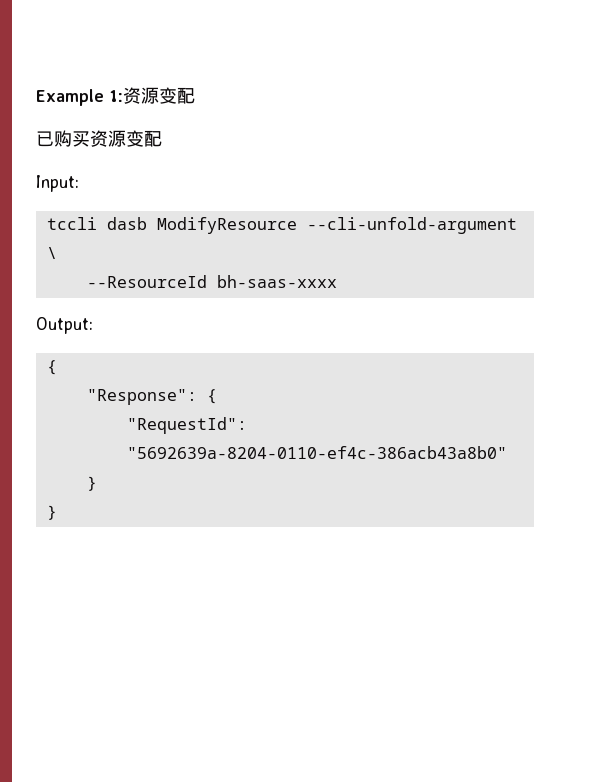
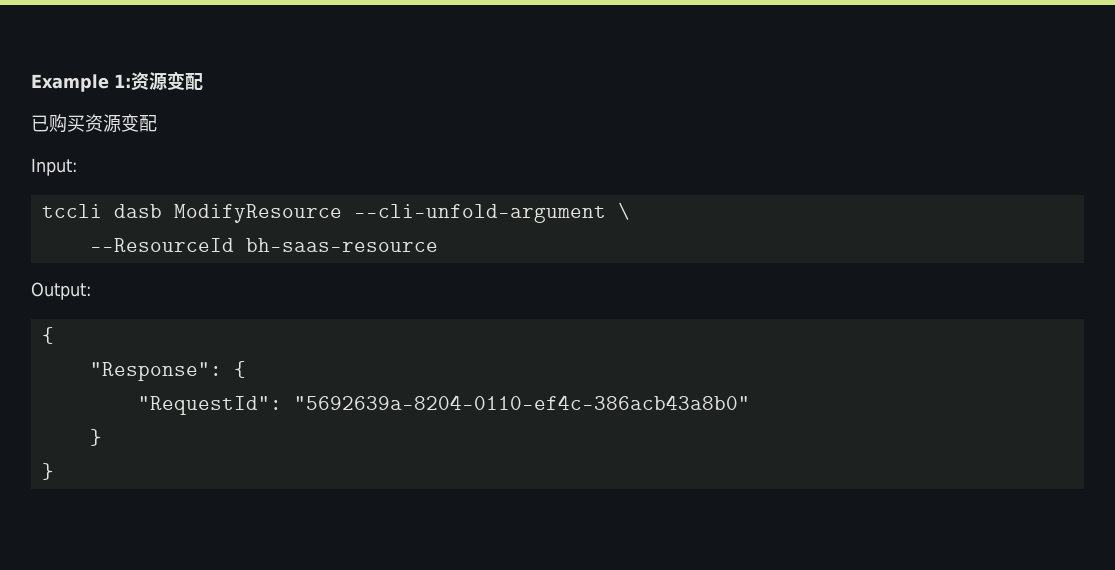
[216,275,337,288] bh-saas-xxxx -> [245,238,438,252] bh-saas-resource

